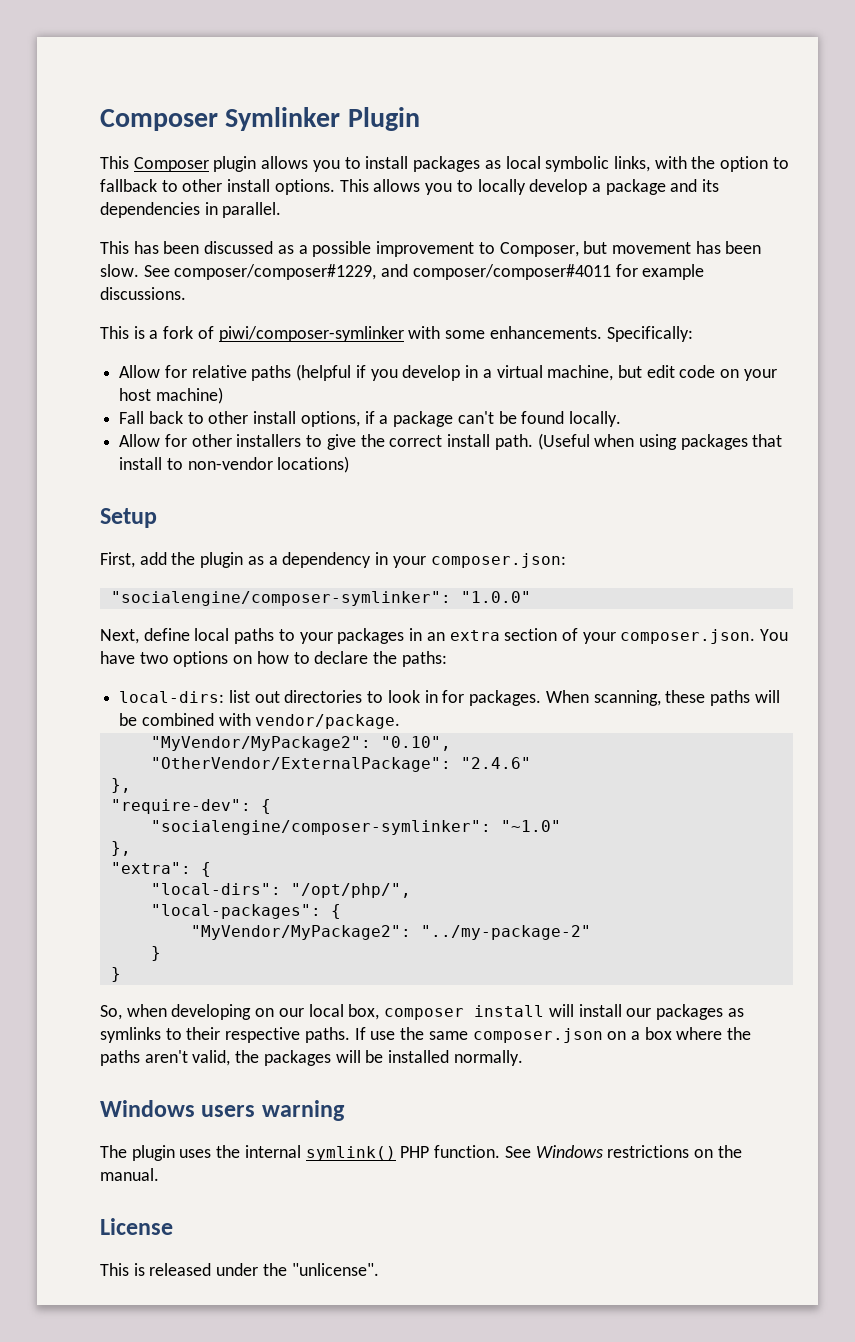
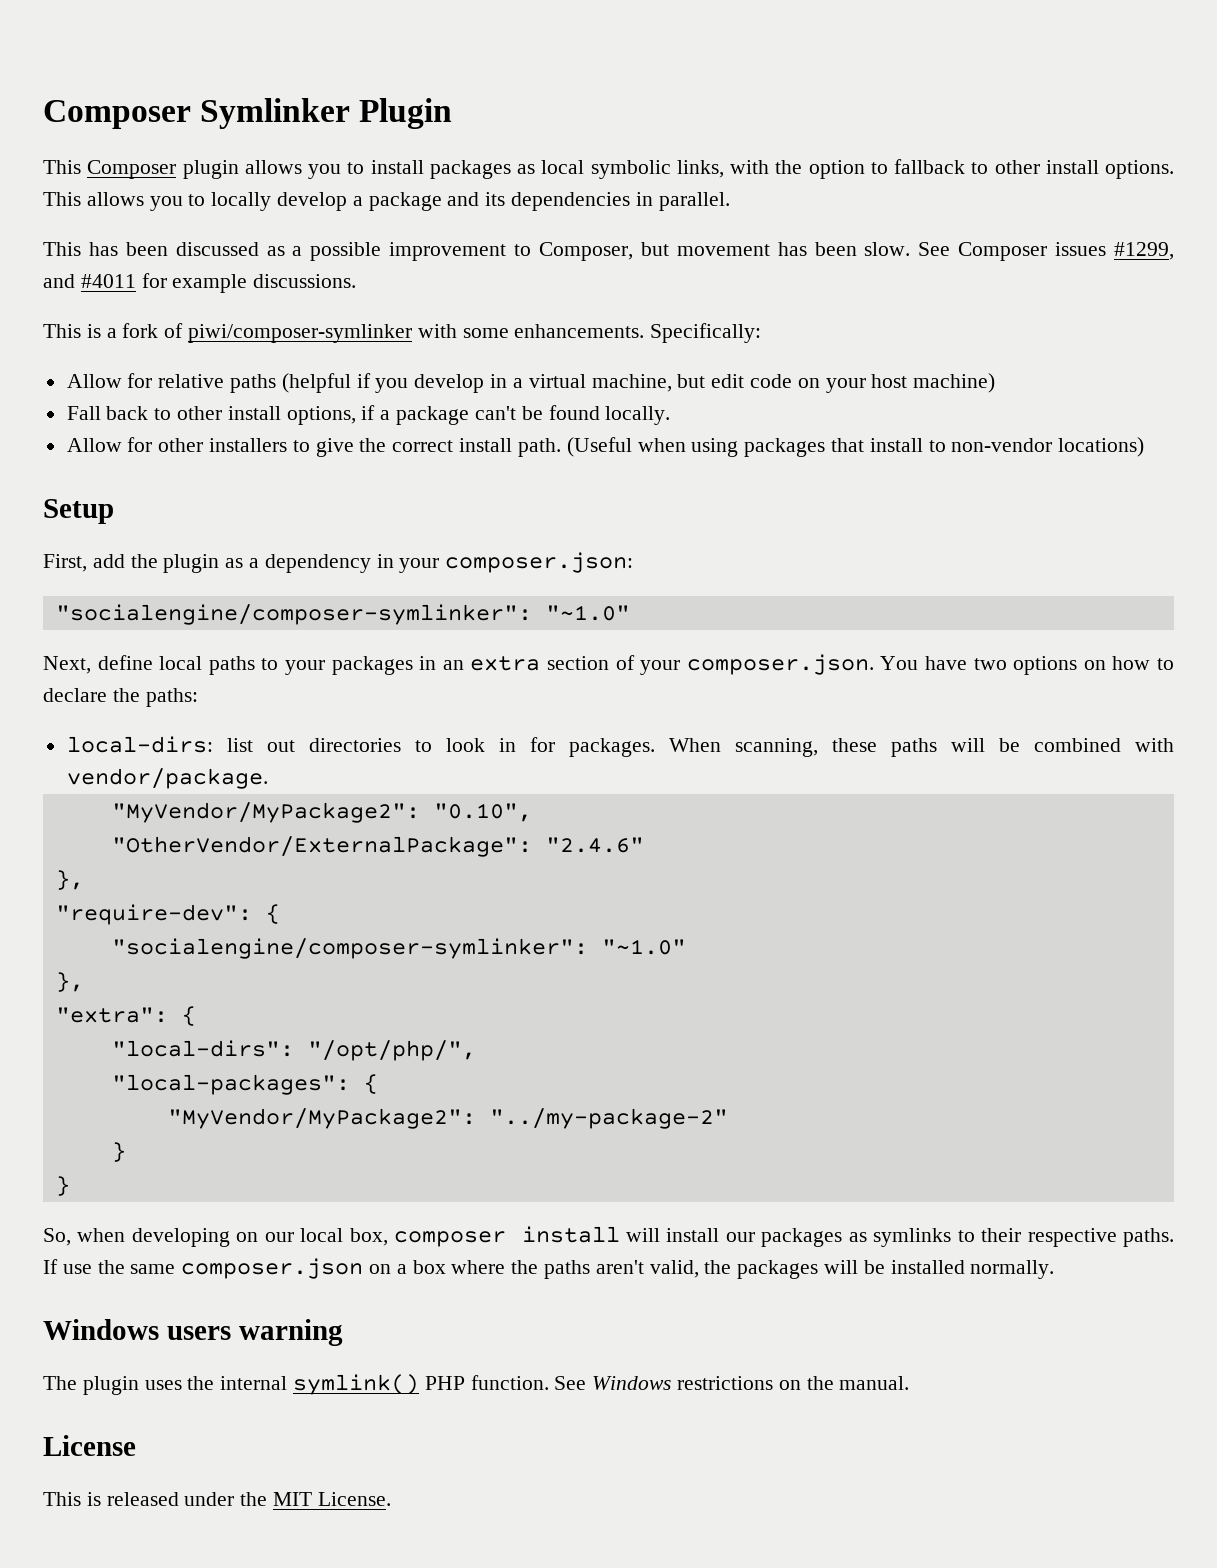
[174,264,611,280] composer/composer#1229, and composer/composer#4011 -> [958,242,1175,261] [43,274,136,288] Composer issues #1299, and #4011
[460,591,531,603] "1.0.0" -> [545,605,630,621] "~1.0"
[291,1263,379,1276] "unlicense". -> [273,1492,391,1506] MIT License.

